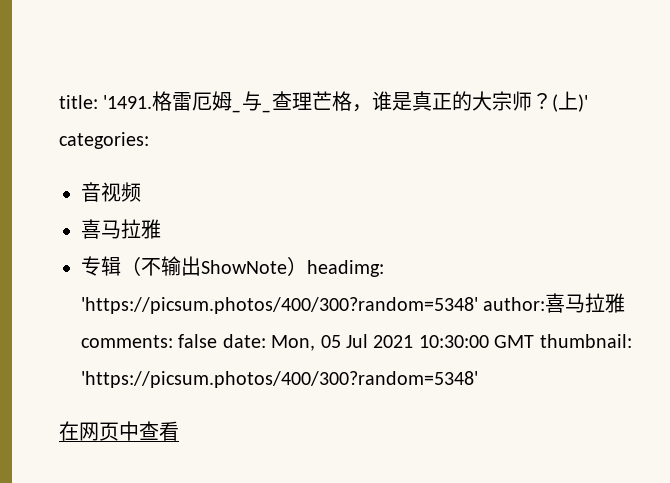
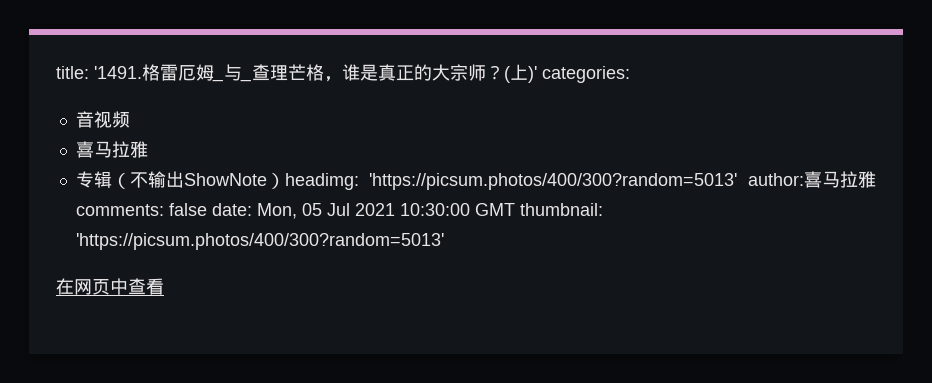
[81,297,478,314] 'https://picsum.photos/400/300?random=5348' -> [369,173,738,190] 'https://picsum.photos/400/300?random=5013'
[81,371,478,388] 'https://picsum.photos/400/300?random=5348' -> [75,233,444,250] 'https://picsum.photos/400/300?random=5013'

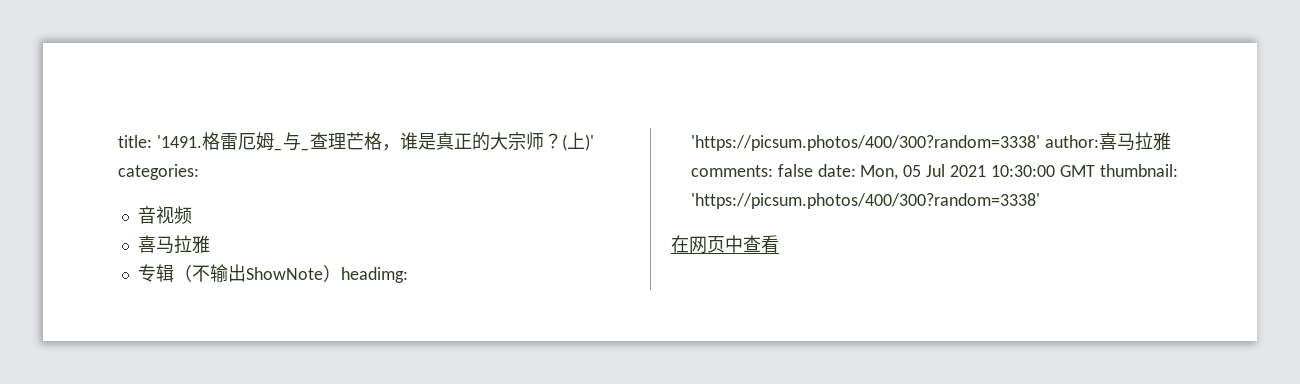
[369,173,738,190] 'https://picsum.photos/400/300?random=5013' -> [690,135,1040,151] 'https://picsum.photos/400/300?random=3338'
[75,233,444,250] 'https://picsum.photos/400/300?random=5013' -> [690,193,1040,209] 'https://picsum.photos/400/300?random=3338'

